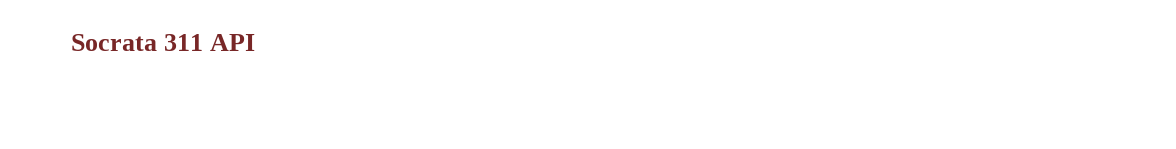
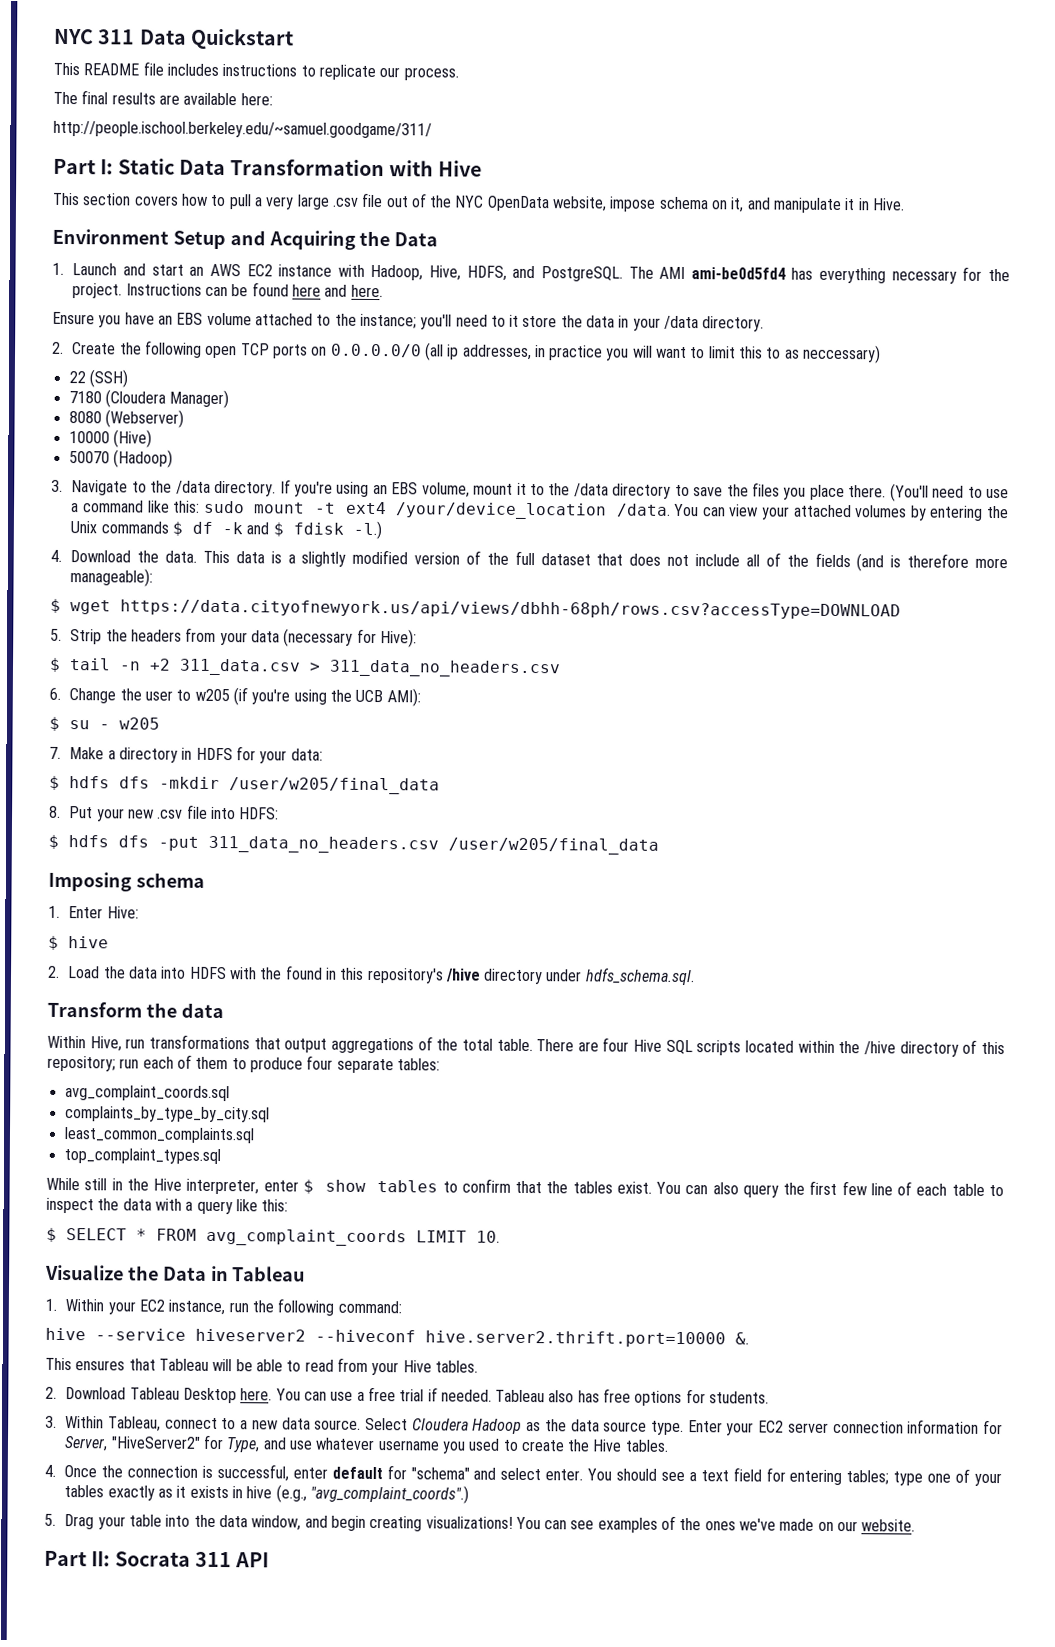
(71, 42) none -> [54,28,294,50] [53,61,459,81] [53,90,273,106] [53,120,432,139] [53,158,482,177] [52,192,906,214] [52,228,439,250] [52,262,1011,284] [72,282,383,299] [52,311,765,332] [52,340,882,364] [68,369,128,388] [68,389,230,409] [68,409,184,428] [68,429,152,448] [68,449,173,468] [51,479,1009,502] [71,500,1010,521] [70,520,382,540] [50,549,1009,572] [70,568,154,587] [50,598,901,620] [50,627,417,648] [49,657,561,678] [49,687,421,707] [49,716,160,731] [49,746,323,764] [49,775,440,795] [49,804,280,822] [48,834,659,855] [48,871,205,892] [48,905,139,919] [48,935,109,950] [47,965,695,986] [47,1001,224,1019] [47,1034,1006,1057] [47,1054,440,1074] [64,1085,230,1102] [64,1106,270,1123] [63,1127,255,1144] [63,1148,221,1165] [46,1177,1004,1198] [46,1197,289,1215] [46,1227,500,1247] [45,1264,306,1282] [45,1298,402,1316] [45,1327,749,1348] [45,1357,478,1376] [45,1386,770,1407] [45,1415,1003,1436] [64,1434,669,1454] [44,1464,1003,1487] [64,1484,469,1504] [44,1513,916,1533] [44,1550,111,1567] NYC 311 Data Quickstart // This README file includes instructions to replicate our process. // The final results are available here: // http://people.ischool.berkeley.edu/~samuel.goodgame/311/ // Part I: Static Data Transformation with Hive // This section covers how to pull a very large .csv file out of the NYC OpenData website, impose schema on it, and manipulate it in Hive. // Environment Setup and Acquiring the Data // 1. Launch and start an AWS EC2 instance with Hadoop, Hive, HDFS, and PostgreSQL. The AMI ami-be0d5fd4 has everything necessary for the project. Instructions can be found here and here. // Ensure you have an EBS volume attached to the instance; you'll need to it store the data in your /data directory. // 2. Create the following open TCP ports on 0.0.0.0/0 (all ip addresses, in practice you will want to limit this to as neccessary) // 22 (SSH) // 7180 (Cloudera Manager) // 8080 (Webserver) // 10000 (Hive) // 50070 (Hadoop) // 3. Navigate to the /data directory. If you're using an EBS volume, mount it to the /data directory to save the files you place there. (You'll need to use a command like this: sudo mount -t ext4 /your/device_location /data. You can view your attached volumes by entering the Unix commands $ df -k and $ fdisk -l.) // 4. Download the data. This data is a slightly modified version of the full dataset that does not include all of the fields (and is therefore more manageable): // $ wget https://data.cityofnewyork.us/api/views/dbhh-68ph/rows.csv?accessType=DOWNLOAD // 5. Strip the headers from your data (necessary for Hive): // $ tail -n +2 311_data.csv > 311_data_no_headers.csv // 6. Change the user to w205 (if you're using the UCB AMI): // $ su - w205 // 7. Make a directory in HDFS for your data: // $ hdfs dfs -mkdir /user/w205/final_data // 8. Put your new .csv file into HDFS: // $ hdfs dfs -put 311_data_no_headers.csv /user/w205/final_data // Imposing schema // 1. Enter Hive: // $ hive // 2. Load the data into HDFS with the found in this repository's /hive directory under hdfs_schema.sql. // Transform the data // Within Hive, run transformations that output aggregations of the total table. There are four Hive SQL scripts located within the /hive directory of this repository; run each of them to produce four separate tables: // avg_complaint_coords.sql // complaints_by_type_by_city.sql // least_common_complaints.sql // top_complaint_types.sql // While still in the Hive interpreter, enter $ show tables to confirm that the tables exist. You can also query the first few line of each table to inspect the data with a query like this: // $ SELECT * FROM avg_complaint_coords LIMIT 10. // Visualize the Data in Tableau // 1. Within your EC2 instance, run the following command: // hive --service hiveserver2 --hiveconf hive.server2.thrift.port=10000 &. // This ensures that Tableau will be able to read from your Hive tables. // 2. Download Tableau Desktop here. You can use a free trial if needed. Tableau also has free options for students. // 3. Within Tableau, connect to a new data source. Select Cloudera Hadoop as the data source type. Enter your EC2 server connection information for Server, "HiveServer2" for Type, and use whatever username you used to create the Hive tables. // 4. Once the connection is successful, enter default for "schema" and select enter. You should see a text field for entering tables; type one of your tables exactly as it exists in hive (e.g., "avg_complaint_coords".) // 5. Drag your table into the data window, and begin creating visualizations! You can see examples of the ones we've made on our website. // Part II:

